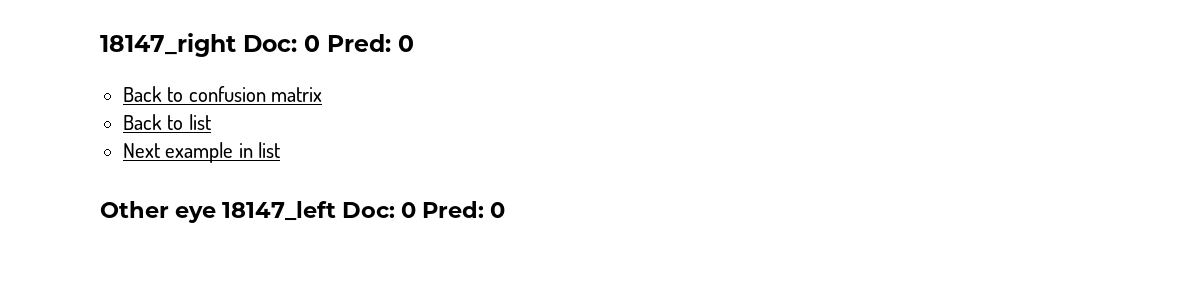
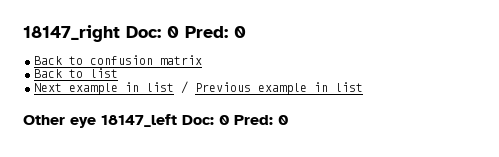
(281, 150) none -> [181,81,363,95] / Previous example in list

